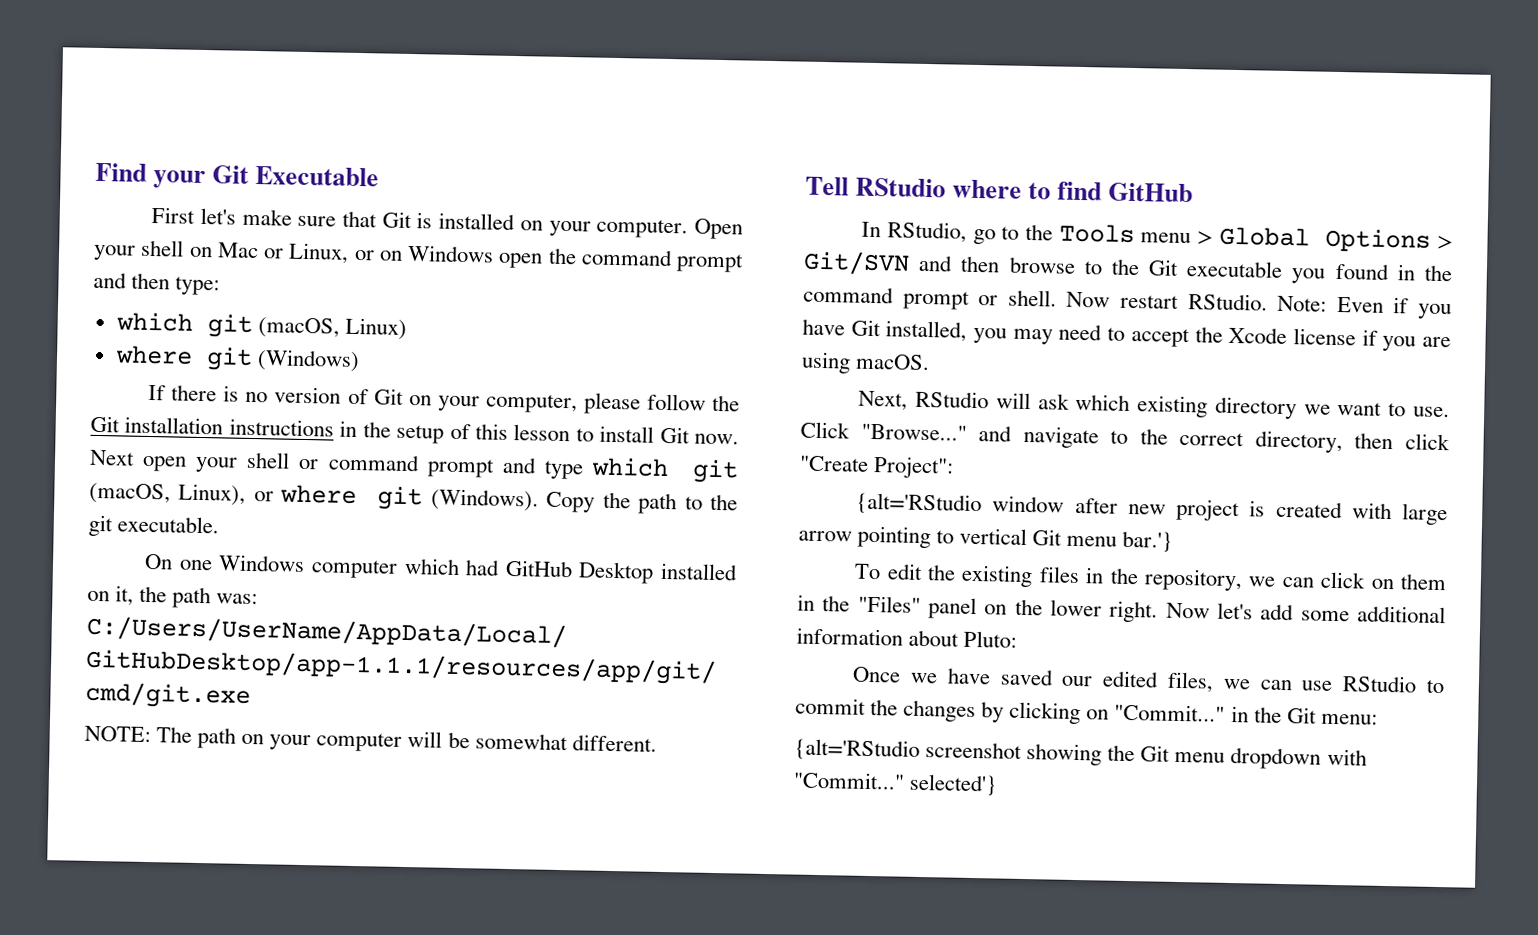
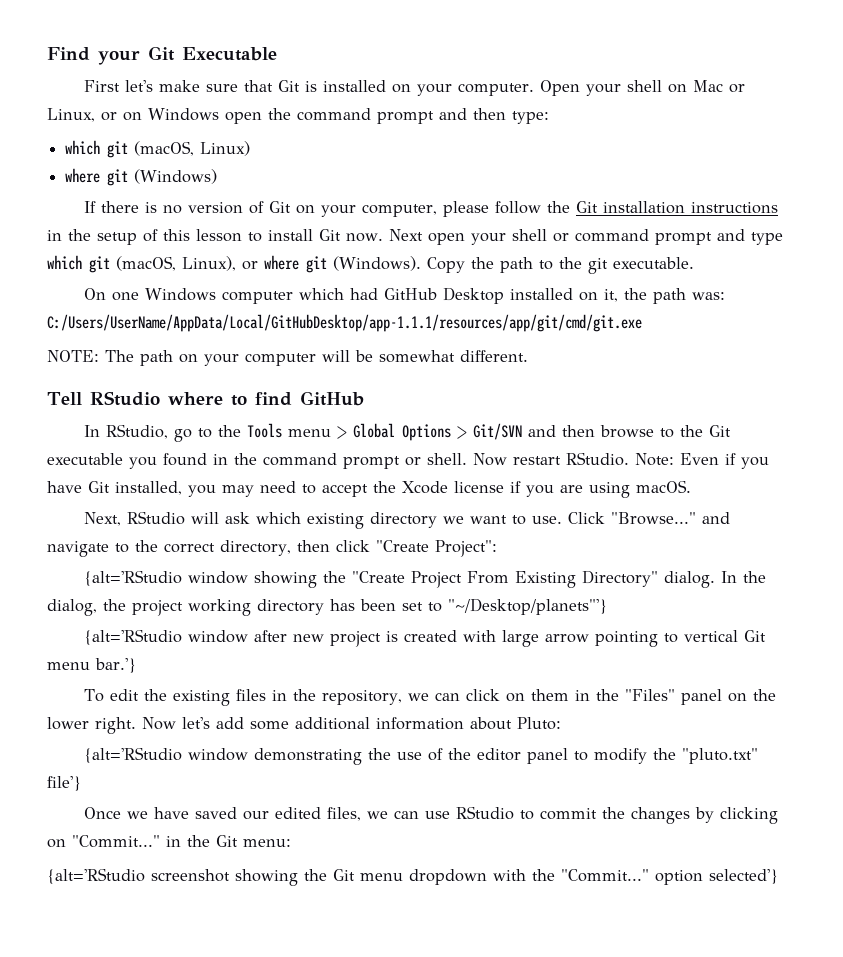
(955, 467) none -> [84,570,767,588] [47,598,607,616] // {alt='RStudio window showing the "Create Project From Existing Directory" dialog. In the dialog, the project working directory has been set to "~/Desktop/planets"'}
(1018, 639) none -> [84,747,759,765] [47,776,81,791] // {alt='RStudio window demonstrating the use of the editor panel to modify the "pluto.txt" file'}
[793,771,905,790] "Commit..." -> [532,869,703,885] the "Commit..." option

